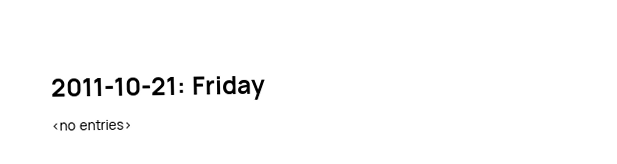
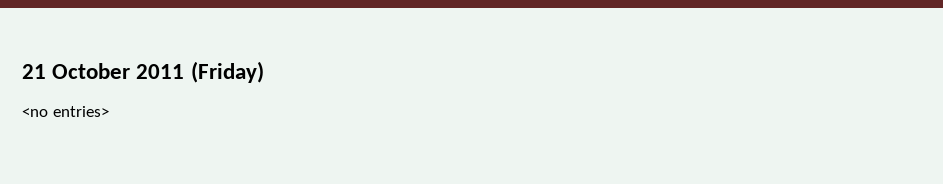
[50,75,266,101] 2011-10-21: Friday -> [22,61,264,83] 21 October 2011 (Friday)

